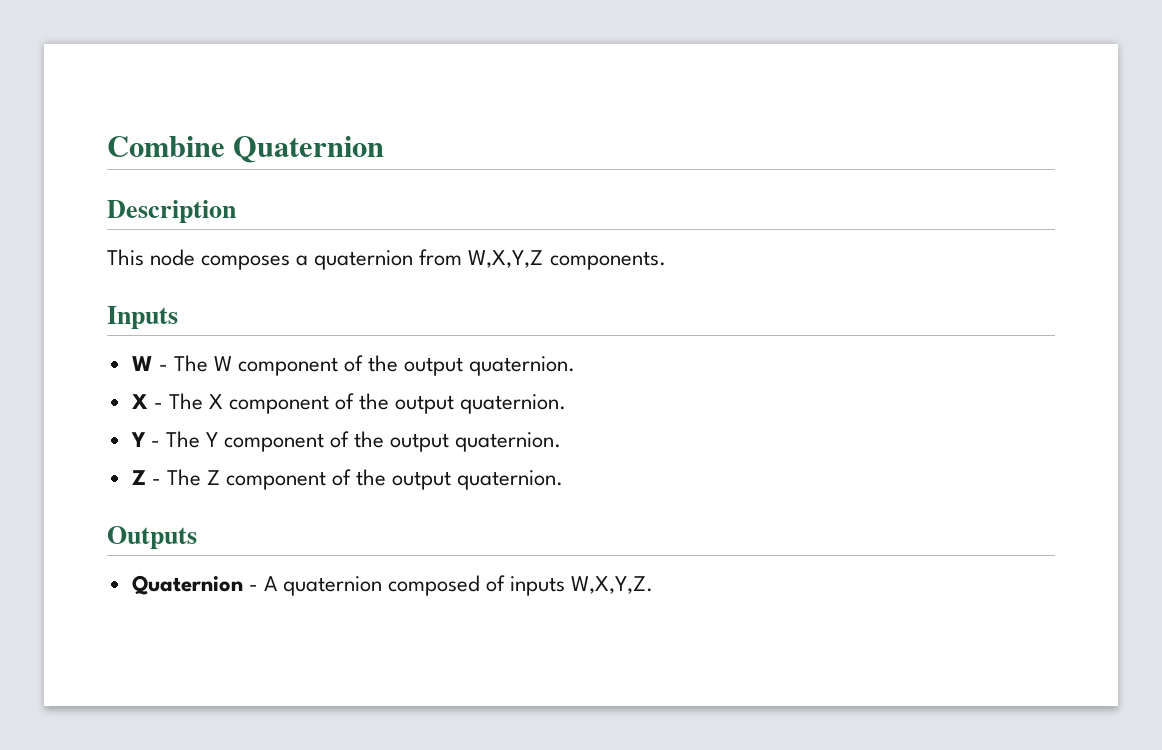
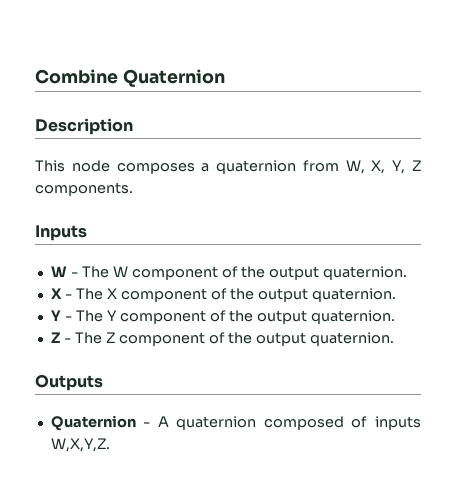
[468,250,544,268] W,X,Y,Z -> [345,160,421,174] W, X, Y, Z

